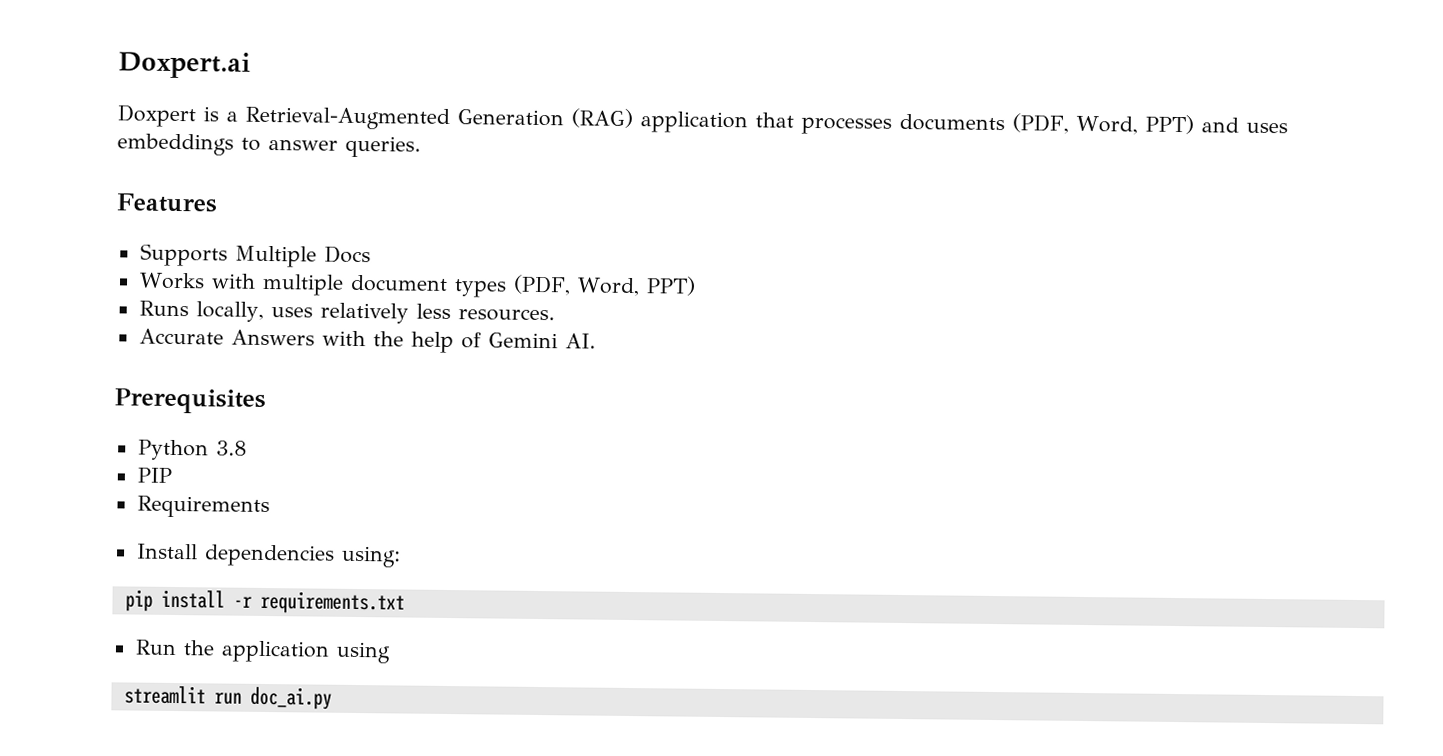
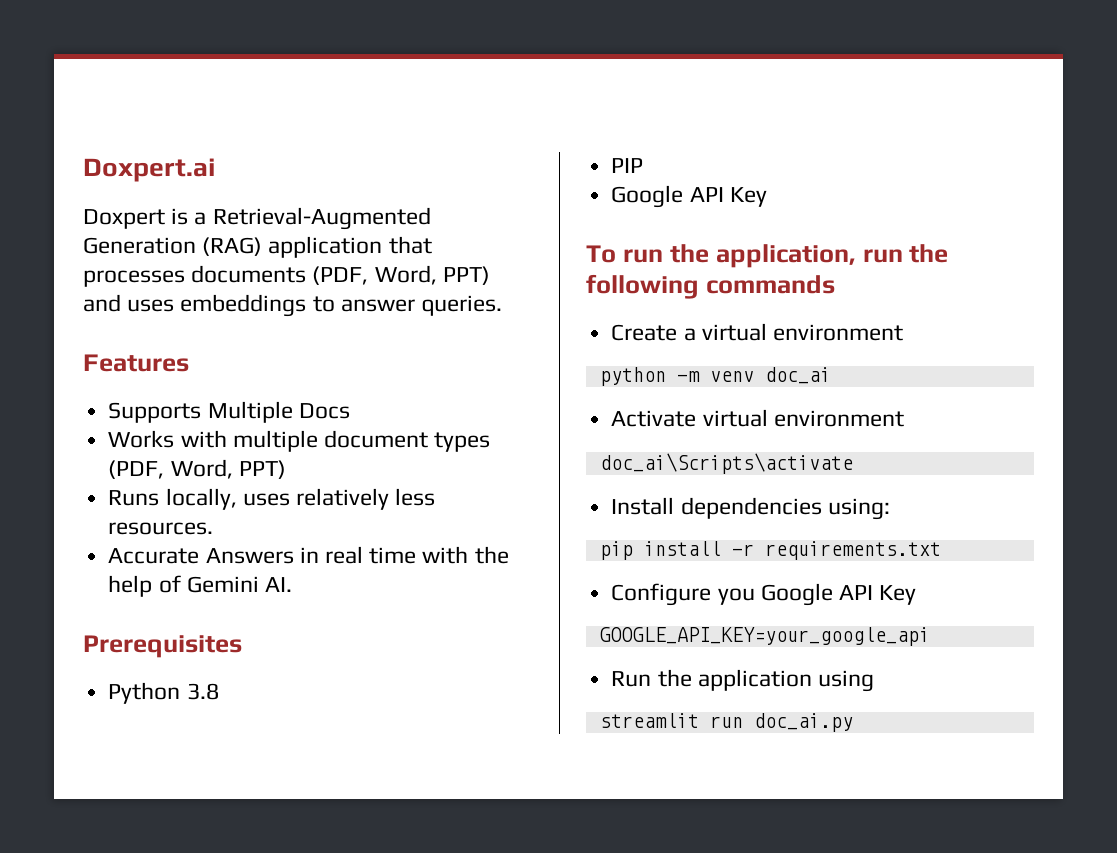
(315, 337) none -> [299,546,417,564] in real time
[136,495,270,519] Requirements -> [611,185,767,208] [586,244,949,268] [586,274,835,299] [611,323,903,341] [599,367,831,386] [611,409,904,427] [599,453,853,474] Google API Key // To run the application, run the following commands // Create a virtual environment // python -m venv doc_ai // Activate virtual environment // doc_ai\Scripts\activate
(405, 602) none -> [611,583,917,606] [599,627,930,646] // Configure you Google API Key // GOOGLE_API_KEY=your_google_api

